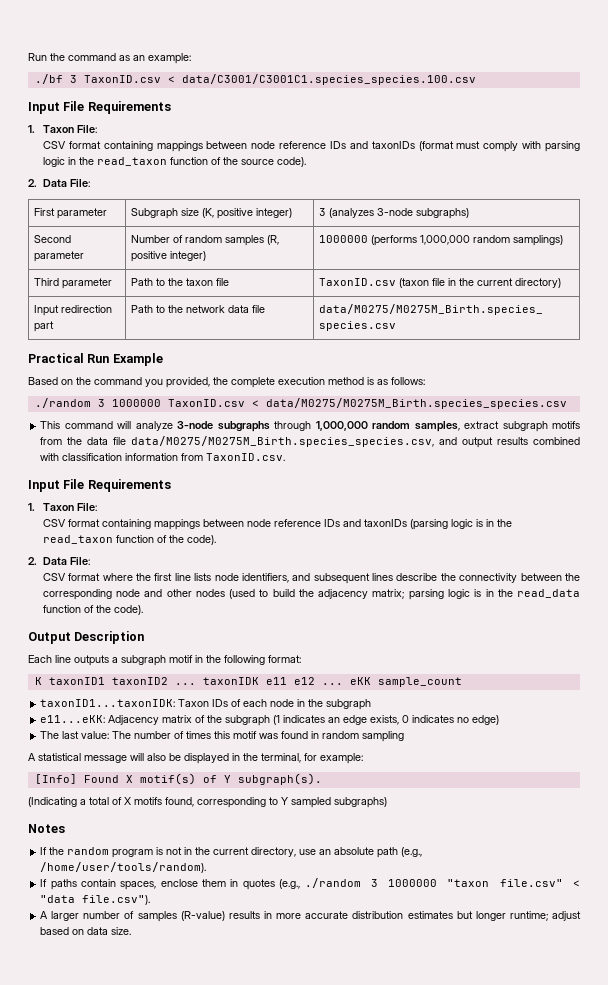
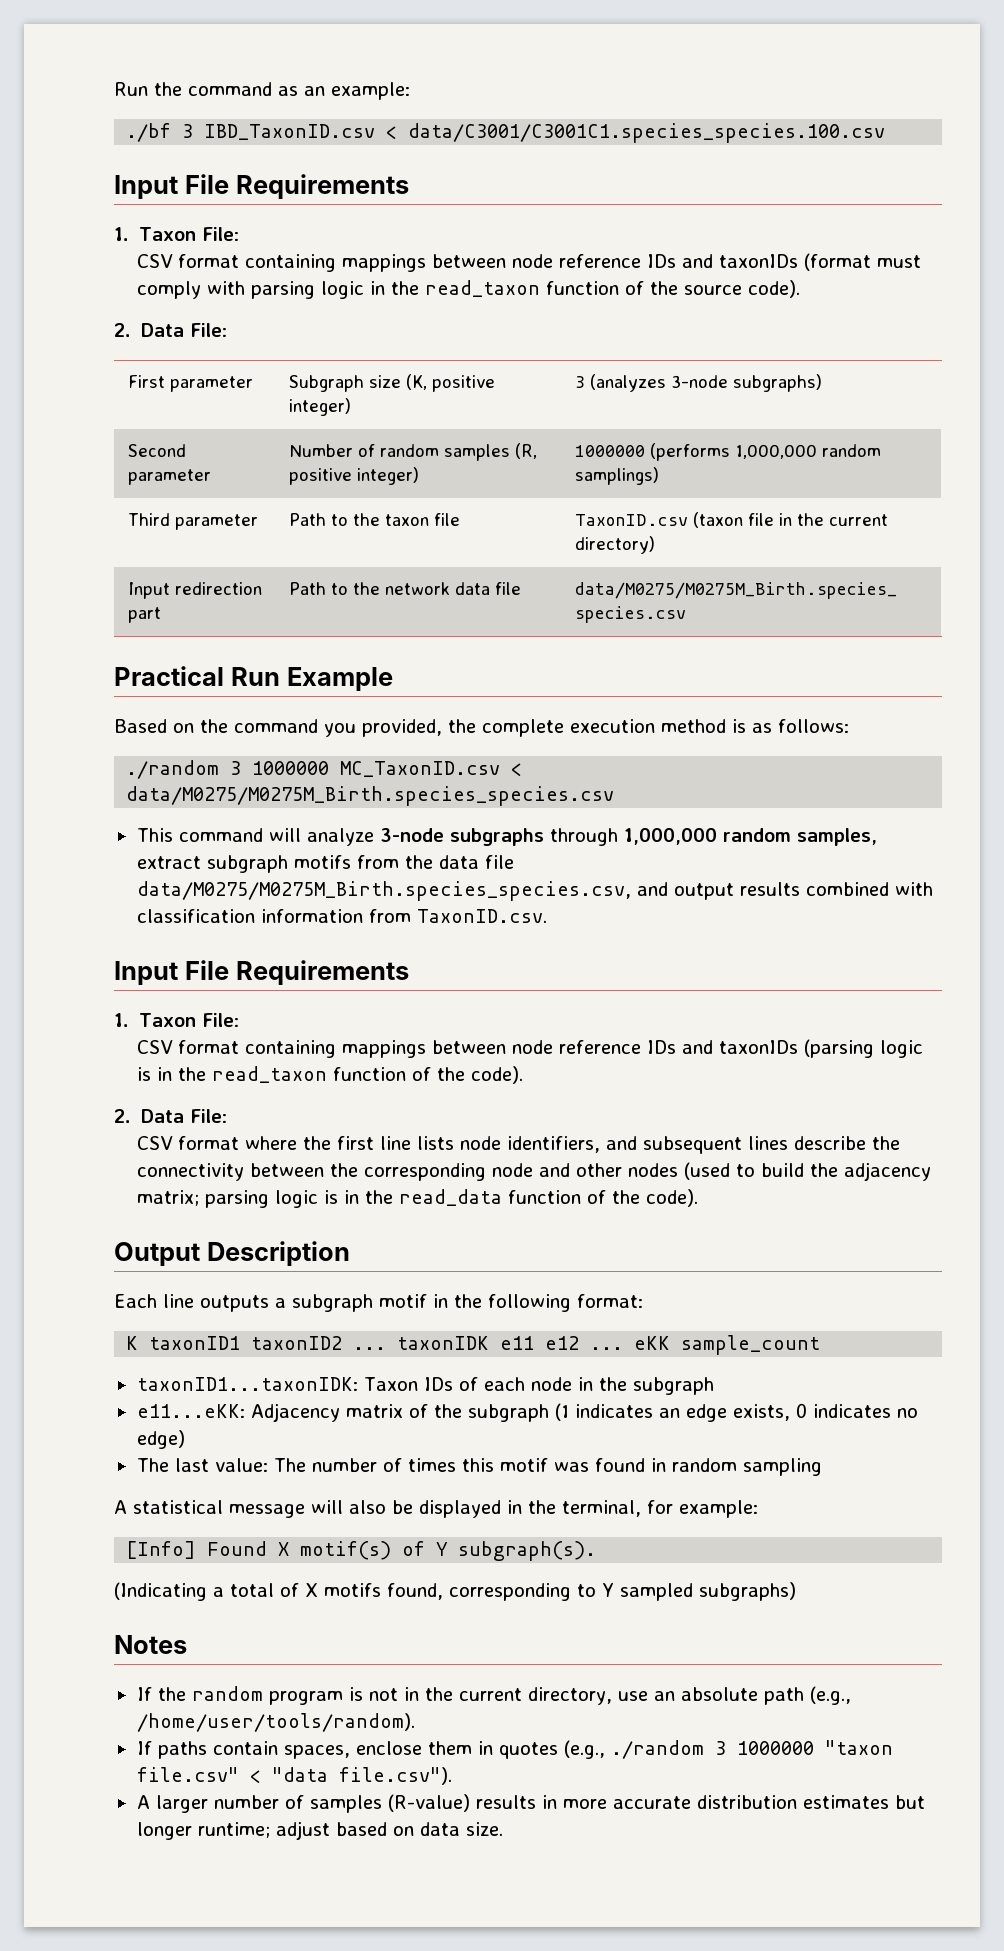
[83,75,161,83] TaxonID.csv -> [204,124,376,140] IBD_TaxonID.csv
[167,399,245,407] TaxonID.csv -> [340,761,501,777] MC_TaxonID.csv

